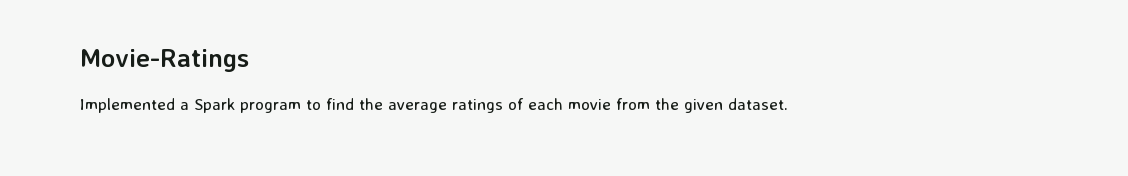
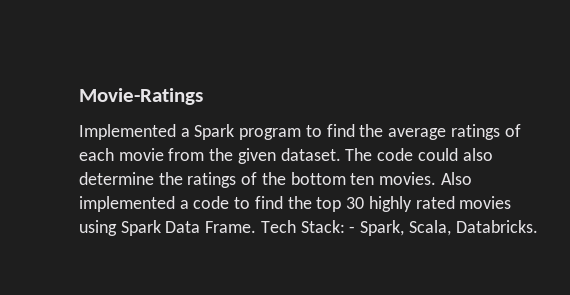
(788, 104) none -> [345,148,493,161] [79,172,472,188] [79,196,512,212] [79,220,538,236] The code could also determine the ratings of the bottom ten movies. Also implemented a code to find the top 30 highly rated movies using Spark Data Frame. Tech Stack: - Spark, Scala, Databricks.

